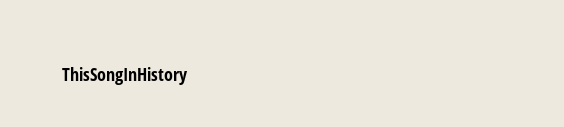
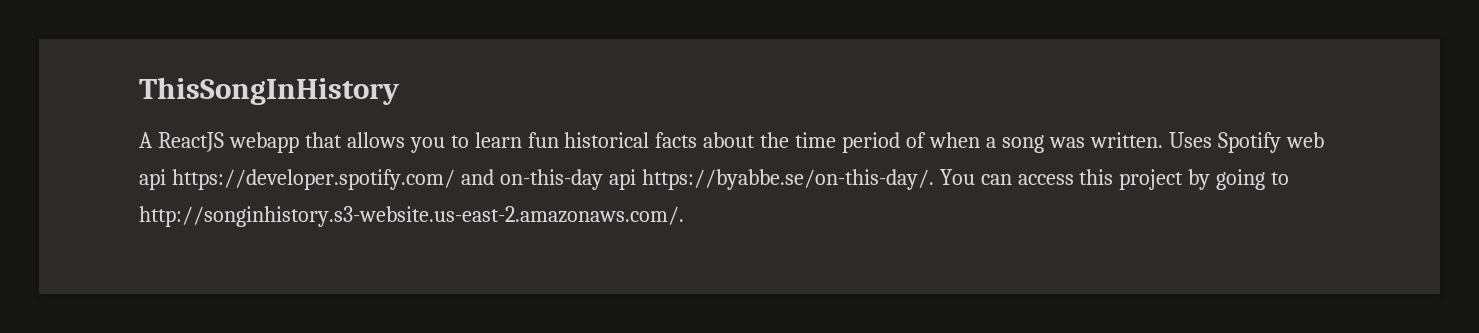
(188, 76) none -> [139,132,1324,153] [139,169,1290,190] [139,206,684,227] // A ReactJS webapp that allows you to learn fun historical facts about the time period of when a song was written. Uses Spotify web api https://developer.spotify.com/ and on-this-day api https://byabbe.se/on-this-day/. You can access this project by going to http://songinhistory.s3-website.us-east-2.amazonaws.com/.

